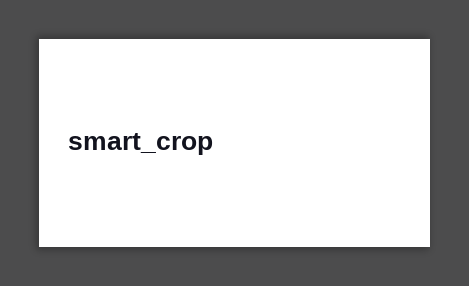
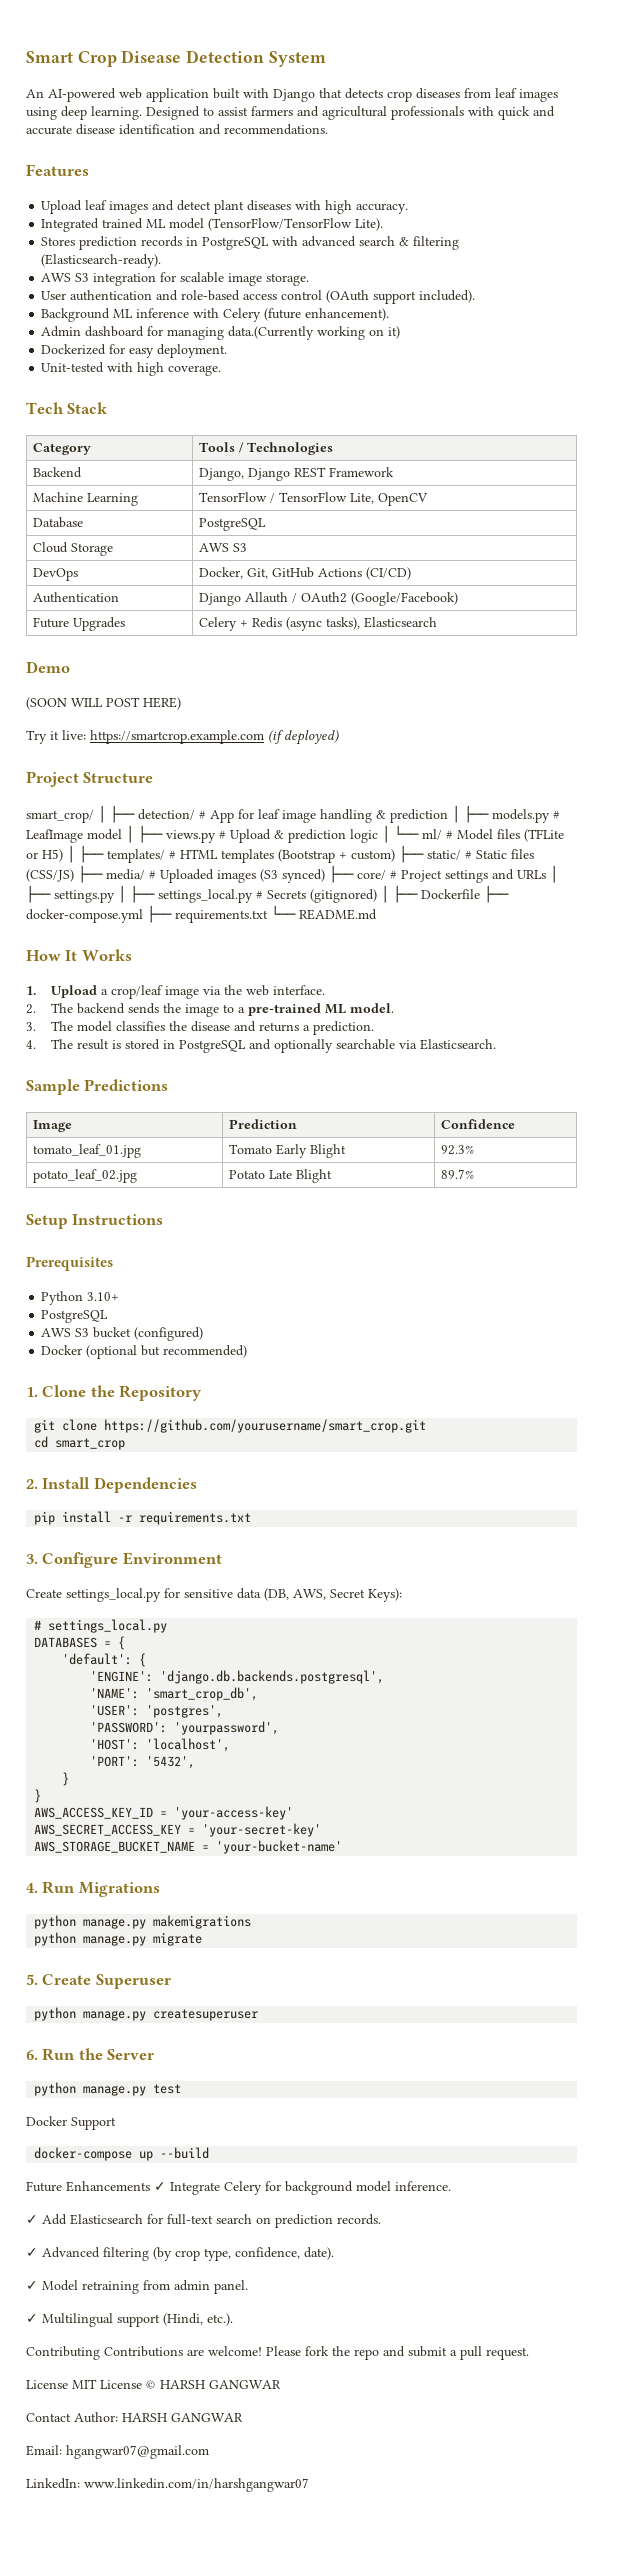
[68,133,213,155] smart_crop -> [26,50,326,67] [26,88,558,102] [26,106,555,120] [26,124,328,135] [26,164,89,176] [41,200,409,214] [41,218,384,232] [41,236,460,250] [41,254,162,268] [41,272,310,286] [41,290,476,304] [41,308,390,322] [41,326,401,340] [41,344,228,358] [41,362,222,376] [26,402,108,414] [33,443,92,455] [199,442,334,455] [33,467,83,478] [199,467,395,481] [33,492,139,506] [199,492,429,506] [33,517,84,528] [199,518,267,531] [33,542,114,556] [199,543,248,552] [33,568,79,581] [199,567,412,580] [33,592,120,603] [199,592,459,606] [33,617,126,631] [199,617,438,631] [26,661,70,673] [26,697,181,710] [26,730,339,745] [26,771,154,787] [26,805,560,823] [26,825,564,843] [26,845,534,863] [26,865,558,883] [26,885,509,903] [26,905,377,923] [26,949,132,961] [26,985,326,999] [26,1003,395,1017] [26,1021,375,1035] [26,1039,497,1053] [26,1079,169,1095] [33,1120,73,1132] [229,1119,298,1129] [441,1119,516,1129] [33,1144,142,1158] [229,1144,347,1158] [441,1145,475,1155] [33,1169,138,1183] [229,1169,333,1183] [441,1169,475,1179] [26,1214,164,1229] [26,1256,113,1271] [41,1291,120,1305] [41,1310,109,1323] [41,1327,204,1341] [41,1345,248,1359] [26,1385,203,1401] [34,1419,427,1433] [34,1436,126,1450] [26,1477,197,1493] [34,1511,252,1525] [26,1552,222,1568] [26,1588,402,1602] [34,1619,168,1633] [34,1636,126,1650] [62,1653,147,1667] [90,1670,385,1684] [90,1687,259,1701] [90,1705,224,1718] [90,1721,280,1735] [90,1738,231,1752] [90,1756,196,1769] [62,1772,70,1786] [34,1789,42,1803] [34,1806,294,1820] [34,1823,322,1837] [34,1840,343,1854] [26,1881,160,1897] [34,1915,252,1929] [34,1932,203,1946] [26,1974,171,1989] [34,2007,259,2021] [26,2048,155,2061] [34,2082,182,2096] [26,2116,116,2130] [34,2147,210,2161] [26,2181,451,2195] [26,2214,381,2228] [26,2247,334,2261] [26,2280,248,2294] [26,2313,233,2327] [26,2346,529,2360] [26,2379,281,2389] [26,2412,243,2423] [26,2445,209,2459] [26,2478,309,2492] Smart Crop Disease Detection System // An AI-powered web application built with Django that detects crop diseases from leaf images using deep learning. Designed to assist farmers and agricultural professionals with quick and accurate disease identification and recommendations. // Features // Upload leaf images and detect plant diseases with high accuracy. // Integrated trained ML model (TensorFlow/TensorFlow Lite). // Stores prediction records in PostgreSQL with advanced search & filtering (Elasticsearch-ready). // AWS S3 integration for scalable image storage. // User authentication and role-based access control (OAuth support included). // Background ML inference with Celery (future enhancement). // Admin dashboard for managing data.(Currently working on it) // Dockerized for easy deployment. // Unit-tested with high coverage. // Tech Stack // Category | Tools / Technologies // Backend | Django, Django REST Framework // Machine Learning | TensorFlow / TensorFlow Lite, OpenCV // Database | PostgreSQL // Cloud Storage | AWS S3 // DevOps | Docker, Git, GitHub Actions (CI/CD) // Authentication | Django Allauth / OAuth2 (Google/Facebook) // Future Upgrades | Celery + Redis (async tasks), Elasticsearch // Demo // (SOON WILL POST HERE) // Try it live: https://smartcrop.example.com (if deployed) // Project Structure // smart_crop/ │ ├── detection/ # App for leaf image handling & prediction │ ├── models.py # LeafImage model │ ├── views.py # Upload & prediction logic │ └── ml/ # Model files (TFLite or H5) │ ├── templates/ # HTML templates (Bootstrap + custom) ├── static/ # Static files (CSS/JS) ├── media/ # Uploaded images (S3 synced) ├── core/ # Project settings and URLs │ ├── settings.py │ ├── settings_local.py # Secrets (gitignored) │ ├── Dockerfile ├── docker-compose.yml ├── requirements.txt └── README.md // How It Works // 1. Upload a crop/leaf image via the web interface. // 2. The backend sends the image to a pre-trained ML model. // 3. The model classifies the disease and returns a prediction. // 4. The result is stored in PostgreSQL and optionally searchable via Elasticsearch. // Sample Predictions // Image | Prediction | Confidence // tomato_leaf_01.jpg | Tomato Early Blight | 92.3% // potato_leaf_02.jpg | Potato Late Blight | 89.7% // Setup Instructions // Prerequisites // Python 3.10+ // PostgreSQL // AWS S3 bucket (configured) // Docker (optional but recommended) // 1. Clone the Repository // git clone https://github.com/yourusername/smart_crop.git // cd smart_crop // 2. Install Dependencies // pip install -r requirements.txt // 3. Configure Environment // Create settings_local.py for sensitive data (DB, AWS, Secret Keys): // # settings_local.py // DATABASES = { // 'default': { // 'ENGINE': 'django.db.backends.postgresql', // 'NAME': 'smart_crop_db', // 'USER': 'postgres', // 'PASSWORD': 'yourpassword', // 'HOST': 'localhost', // 'PORT': '5432', // } // } // AWS_ACCESS_KEY_ID = 'your-access-key' // AWS_SECRET_ACCESS_KEY = 'your-secret-key' // AWS_STORAGE_BUCKET_NAME = 'your-bucket-name' // 4. Run Migrations // python manage.py makemigrations // python manage.py migrate // 5. Create Superuser // python manage.py createsuperuser // 6. Run the Server // python manage.py test // Docker Support // docker-compose up --build // Future Enhancements ✓ Integrate Celery for background model inference. // ✓ Add Elasticsearch for full-text search on prediction records. // ✓ Advanced filtering (by crop type, confidence, date). // ✓ Model retraining from admin panel. // ✓ Multilingual support (Hindi, etc.). // Contributing Contributions are welcome! Please fork the repo and submit a pull request. // License MIT License © HARSH GANGWAR // Contact Author: HARSH GANGWAR // Email: hgangwar07@gmail.com // LinkedIn: www.linkedin.com/in/harshgangwar07

